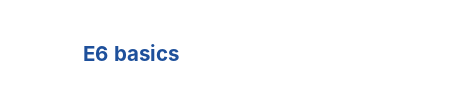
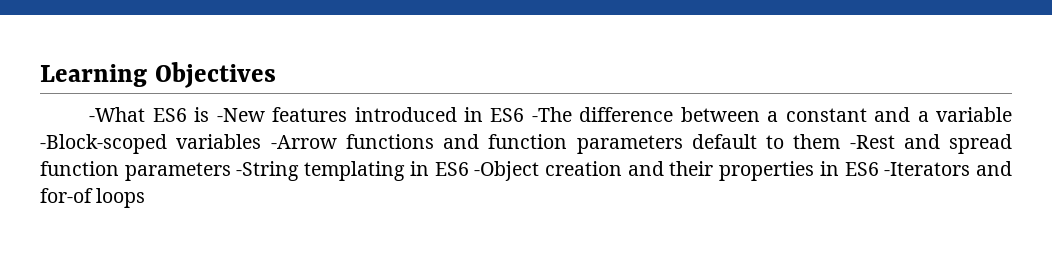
[83,44,179,61] E6 basics -> [40,62,276,88] [89,107,1012,122] [40,134,1012,154] [40,161,1012,181] [40,188,146,208] Learning Objectives // -What ES6 is -New features introduced in ES6 -The difference between a constant and a variable -Block-scoped variables -Arrow functions and function parameters default to them -Rest and spread function parameters -String templating in ES6 -Object creation and their properties in ES6 -Iterators and for-of loops

